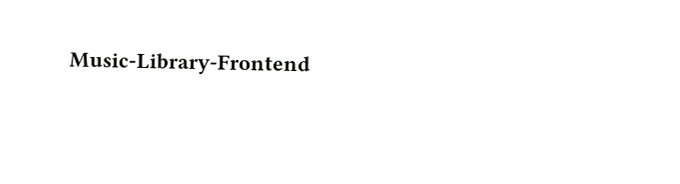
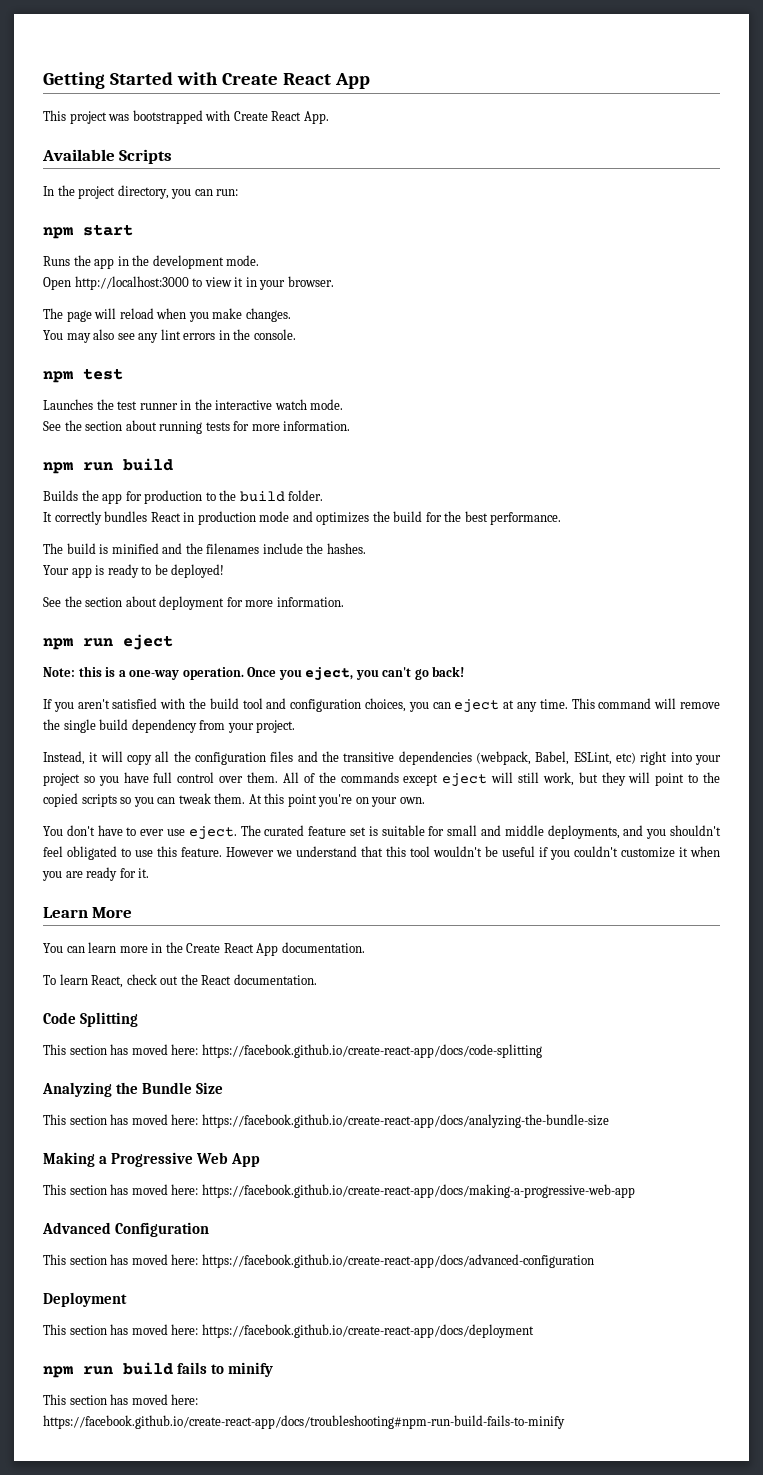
[69,51,311,77] Music-Library-Frontend -> [43,72,370,89] [43,110,329,124] [42,149,173,164] [43,185,239,199] [43,224,133,239] [43,255,260,269] [43,276,334,290] [43,308,291,322] [43,329,296,343] [43,368,123,383] [43,399,344,410] [43,420,351,434] [43,458,173,474] [43,490,324,504] [43,511,562,525] [43,543,366,554] [43,564,225,578] [43,596,344,610] [43,634,173,650] [43,666,465,681] [43,698,720,713] [43,719,296,733] [43,751,722,765] [43,772,721,787] [43,793,425,807] [43,825,721,840] [43,846,720,860] [42,867,150,881] [43,907,133,918] [43,942,365,956] [43,974,317,988] [43,1012,138,1027] [43,1044,542,1058] [42,1082,223,1097] [43,1114,609,1128] [43,1152,260,1167] [43,1184,635,1198] [42,1222,209,1237] [43,1254,594,1268] [43,1292,127,1307] [43,1324,534,1338] [43,1362,273,1378] [43,1394,199,1405] [43,1415,565,1429] Getting Started with Create React App // This project was bootstrapped with Create React App. // Available Scripts // In the project directory, you can run: // npm start // Runs the app in the development mode. // Open http://localhost:3000 to view it in your browser. // The page will reload when you make changes. // You may also see any lint errors in the console. // npm test // Launches the test runner in the interactive watch mode. // See the section about running tests for more information. // npm run build // Builds the app for production to the build folder. // It correctly bundles React in production mode and optimizes the build for the best performance. // The build is minified and the filenames include the hashes. // Your app is ready to be deployed! // See the section about deployment for more information. // npm run eject // Note: this is a one-way operation. Once you eject, you can't go back! // If you aren't satisfied with the build tool and configuration choices, you can eject at any time. This command will remove the single build dependency from your project. // Instead, it will copy all the configuration files and the transitive dependencies (webpack, Babel, ESLint, etc) right into your project so you have full control over them. All of the commands except eject will still work, but they will point to the copied scripts so you can tweak them. At this point you're on your own. // You don't have to ever use eject. The curated feature set is suitable for small and middle deployments, and you shouldn't feel obligated to use this feature. However we understand that this tool wouldn't be useful if you couldn't customize it when you are ready for it. // Learn More // You can learn more in the Create React App documentation. // To learn React, check out the React documentation. // Code Splitting // This section has moved here: https://facebook.github.io/create-react-app/docs/code-splitting // Analyzing the Bundle Size // This section has moved here: https://facebook.github.io/create-react-app/docs/analyzing-the-bundle-size // Making a Progressive Web App // This section has moved here: https://facebook.github.io/create-react-app/docs/making-a-progressive-web-app // Advanced Configuration // This section has moved here: https://facebook.github.io/create-react-app/docs/advanced-configuration // Deployment // This section has moved here: https://facebook.github.io/create-react-app/docs/deployment // npm run build fails to minify // This section has moved here: https://facebook.github.io/create-react-app/docs/troubleshooting#npm-run-build-fails-to-minify

